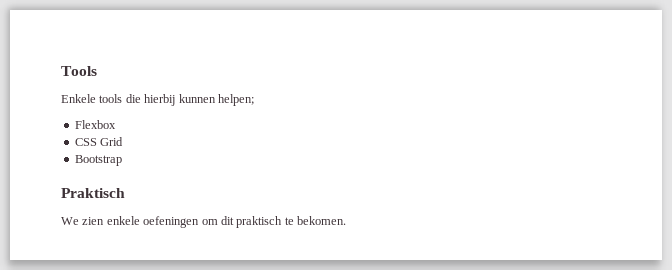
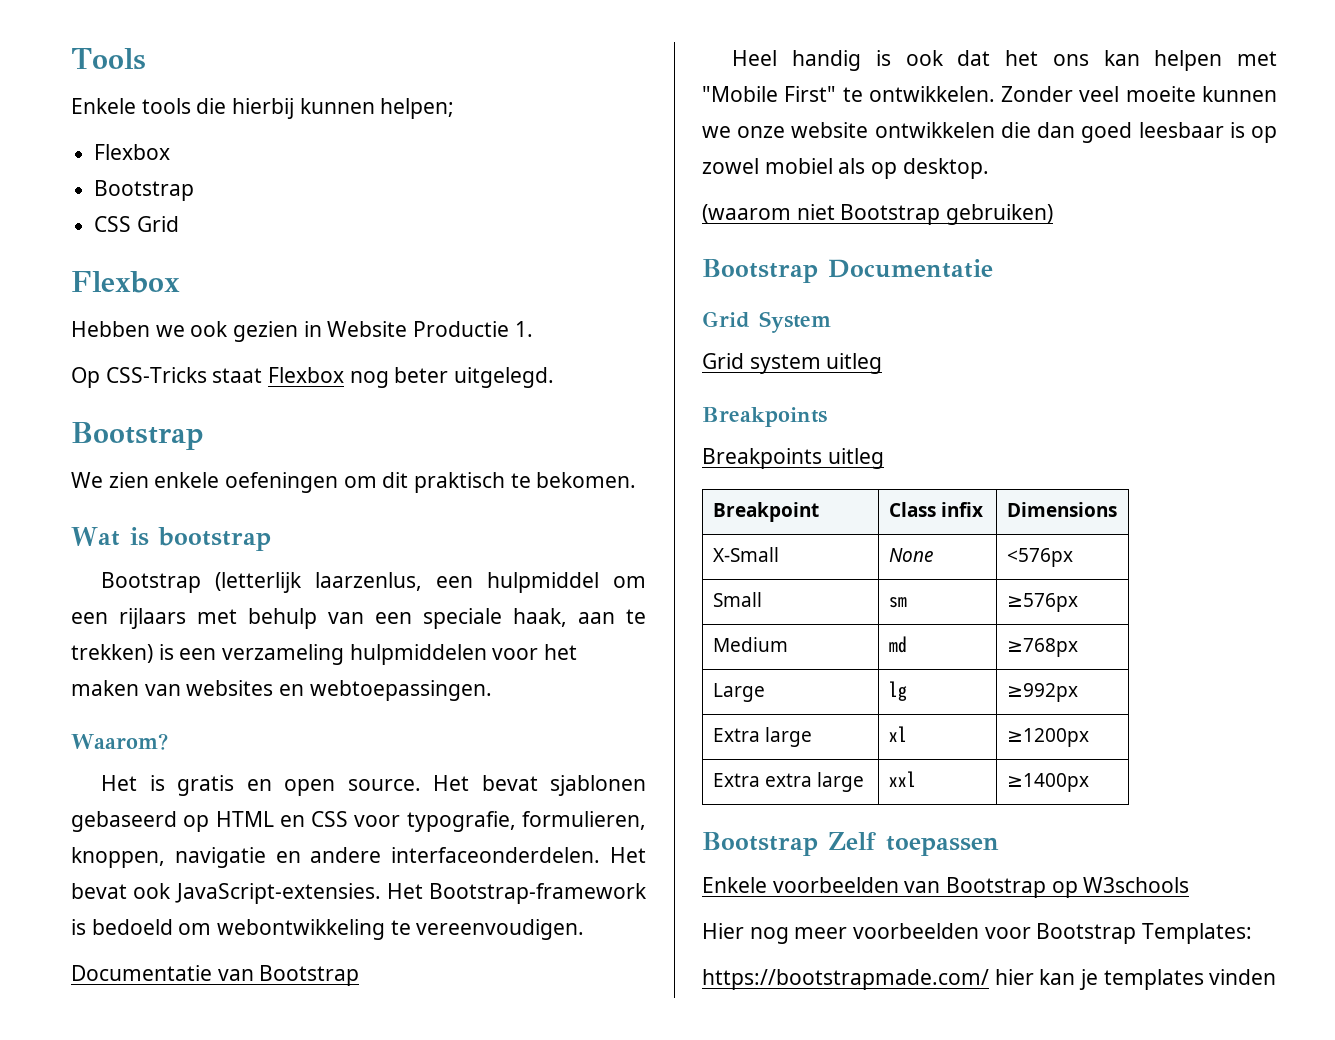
(116, 124) none -> [94,180,195,201] // Bootstrap
[74,155,122,166] [61,188,125,198] // Bootstrap // Praktisch -> [71,271,180,293] [71,321,533,342] [71,367,555,388] [71,422,204,450] // Flexbox // Hebben we ook gezien in Website Productie 1. // Op CSS-Tricks staat Flexbox nog beter uitgelegd. // Bootstrap
(346, 220) none -> [71,527,271,551] [101,572,646,593] [71,608,646,629] [71,644,578,665] [71,680,492,701] [71,733,168,750] [101,775,646,796] [71,811,646,832] [71,847,646,868] [71,883,647,904] [71,919,585,940] [71,965,360,986] [732,50,1277,71] [702,86,1277,102] [702,122,1277,143] [702,158,989,179] [702,204,1054,225] [702,259,993,283] [702,311,831,333] [702,353,883,374] [702,407,827,427] [702,448,884,469] [712,502,819,522] [888,502,983,517] [1006,502,1117,517] [712,547,779,562] [888,548,933,562] [1006,548,1073,567] [712,592,762,607] [888,597,907,608] [1006,593,1078,612] [712,637,788,652] [888,636,907,653] [1006,638,1078,657] [712,683,765,702] [888,681,907,701] [1006,683,1078,702] [712,727,812,747] [888,726,907,742] [1006,728,1089,747] [712,772,864,792] [888,771,916,787] [1006,773,1089,792] [702,832,999,856] [702,877,1190,898] [702,923,1253,944] [702,969,1277,990] // Wat is bootstrap // Bootstrap (letterlijk laarzenlus, een hulpmiddel om een rijlaars met behulp van een speciale haak, aan te trekken) is een verzameling hulpmiddelen voor het maken van websites en webtoepassingen. // Waarom? // Het is gratis en open source. Het bevat sjablonen gebaseerd op HTML en CSS voor typografie, formulieren, knoppen, navigatie en andere interfaceonderdelen. Het bevat ook JavaScript-extensies. Het Bootstrap-framework is bedoeld om webontwikkeling te vereenvoudigen. // Documentatie van Bootstrap // Heel handig is ook dat het ons kan helpen met "Mobile First" te ontwikkelen. Zonder veel moeite kunnen we onze website ontwikkelen die dan goed leesbaar is op zowel mobiel als op desktop. // (waarom niet Bootstrap gebruiken) // Bootstrap Documentatie // Grid System // Grid system uitleg // Breakpoints // Breakpoints uitleg // Breakpoint | Class infix | Dimensions // X-Small | None | <576px // Small | sm | ≥576px // Medium | md | ≥768px // Large | lg | ≥992px // Extra large | xl | ≥1200px // Extra extra large | xxl | ≥1400px // Bootstrap Zelf toepassen // Enkele voorbeelden van Bootstrap op W3schools // Hier nog meer voorbeelden voor Bootstrap Templates: // https://bootstrapmade.com/ hier kan je templates vinden

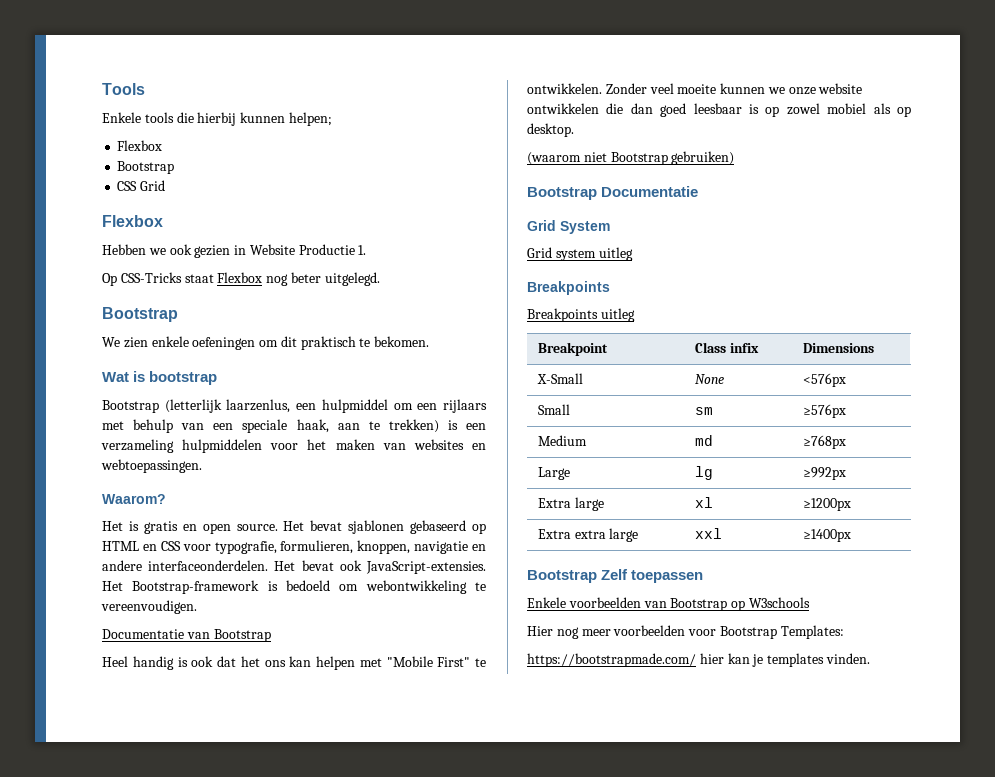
[1209,969,1277,985] vinden -> [825,653,870,664] vinden.

